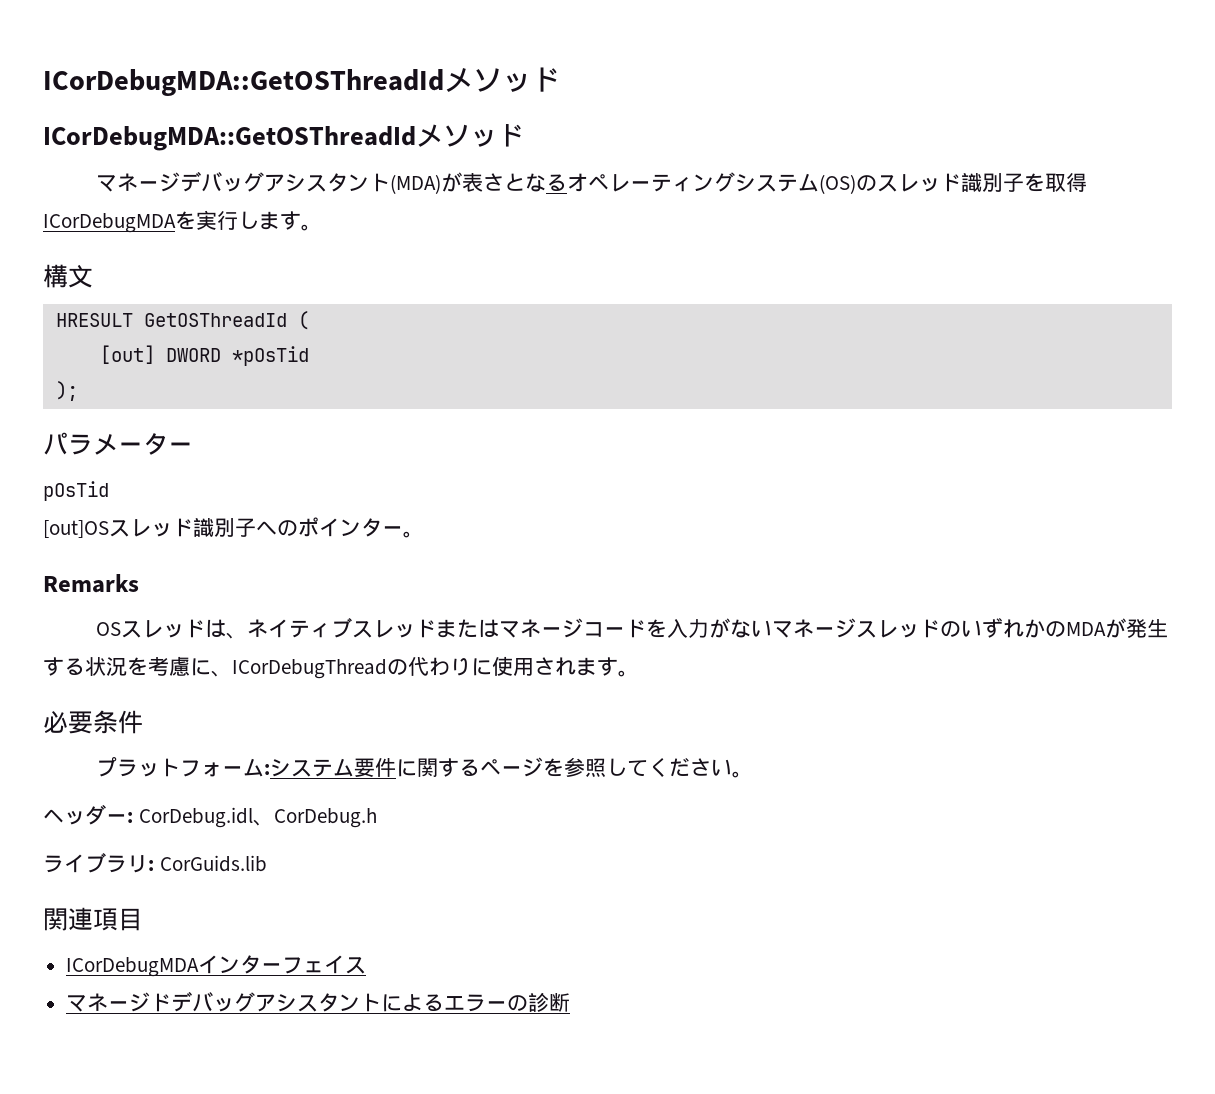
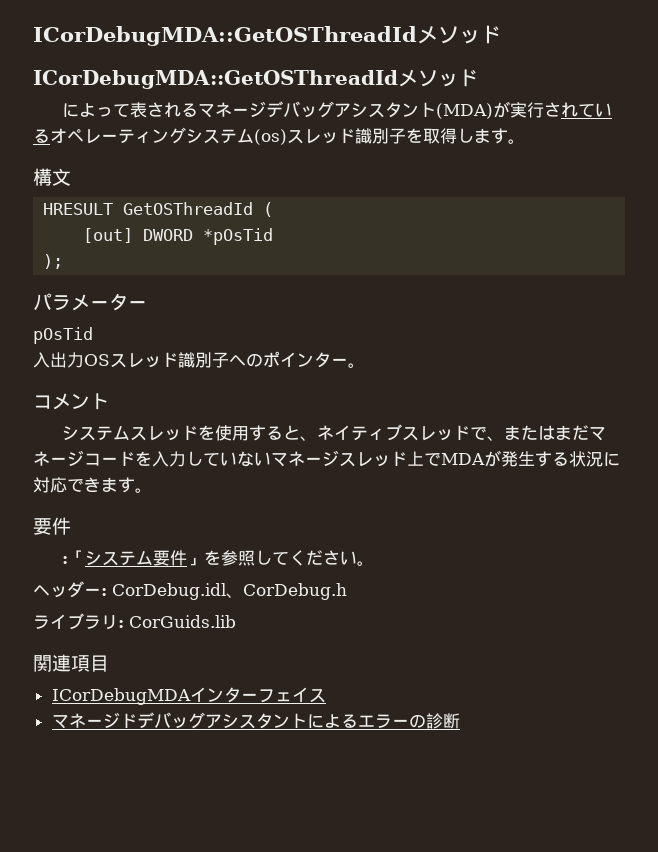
(524, 135) none -> [62,102,199,118] によって表される
[462,173,547,192] 表さとな -> [510,102,613,118] 実行されてい
[819,174,878,194] (OS)の -> [254,129,287,145] (os)
[43,210,238,233] ICorDebugMDAを実行 -> (457, 136) none
[43,520,109,538] [out]OS -> [33,352,110,368] 入出力OS
[43,574,139,593] [96,619,227,638] Remarks // OSスレッドは -> [33,393,109,410] [62,425,301,441] コメント // システムスレッドを使用すると
[436,619,500,638] または -> [470,425,590,441] で、またはまだ
[709,618,731,638] が -> [186,451,237,466] してい
[940,618,1067,638] のいずれかの -> [407,451,441,466] 上で
[127,656,639,679] [43,710,118,734] を考慮に、ICorDebugThreadの代わりに使用されます。 // 必要条 -> [603,452,620,467] [33,477,152,493] [33,518,52,535] に対応できます。 // 要
[96,757,544,777] プラットフォーム:システム要件に関するページ -> [62,550,205,566] :「システム要件」

